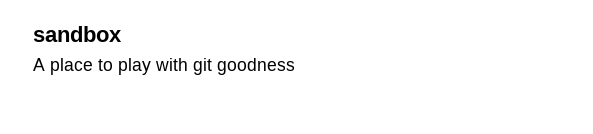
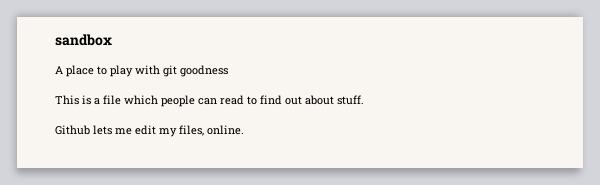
(295, 66) none -> [55,95,364,107] [55,125,244,137] // This is a file which people can read to find out about stuff. // Github lets me edit my files, online.

